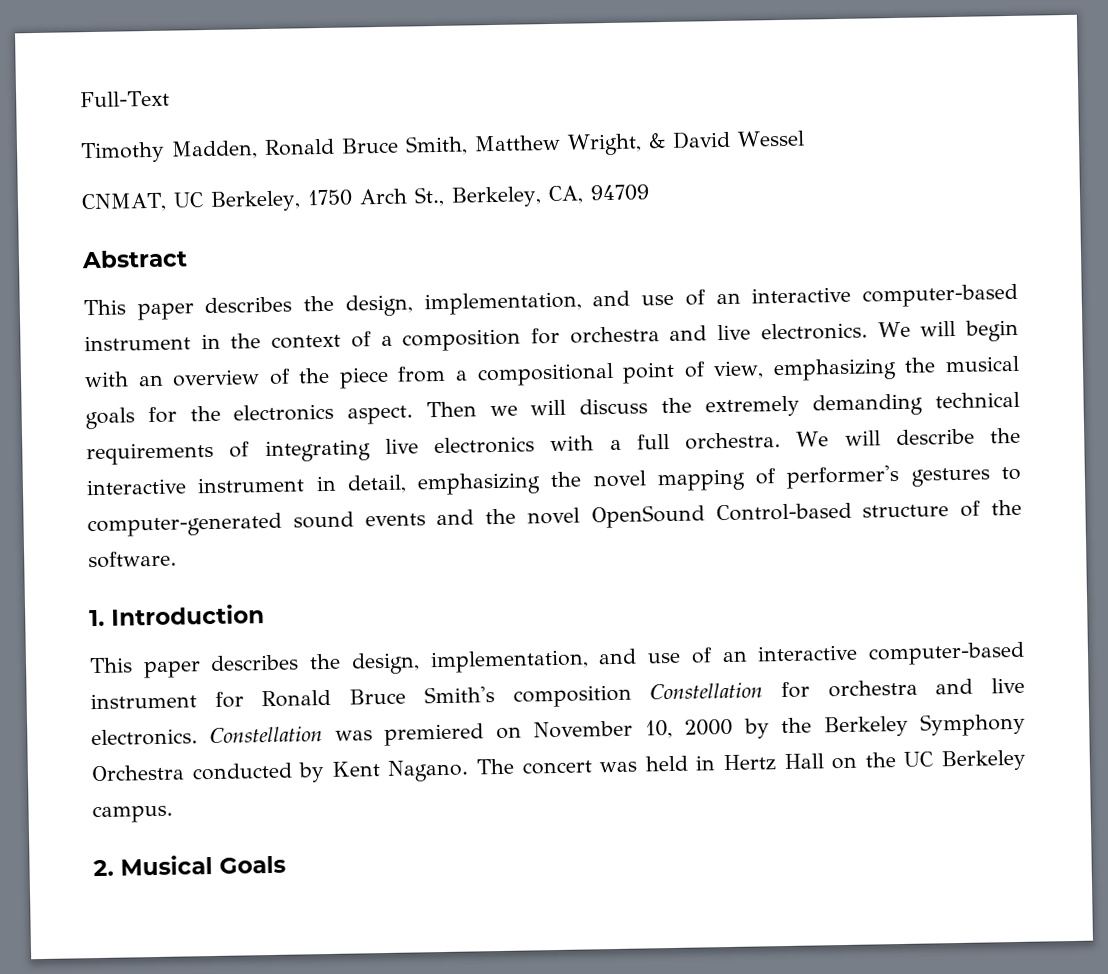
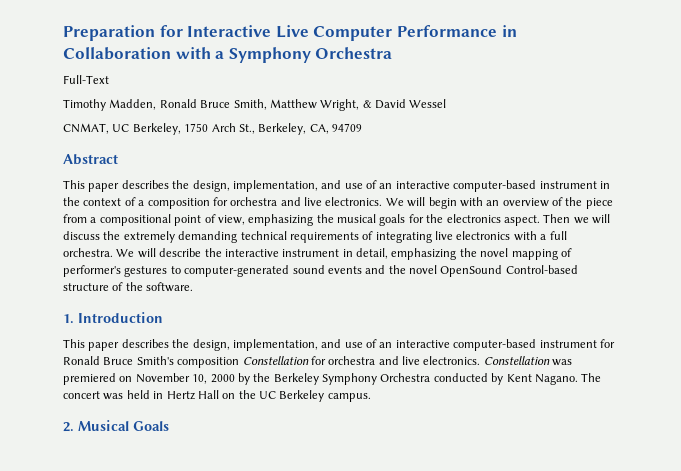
(80, 99) none -> [63,25,517,41] [63,47,393,63] Preparation for Interactive Live Computer Performance in Collaboration with a Symphony Orchestra //

